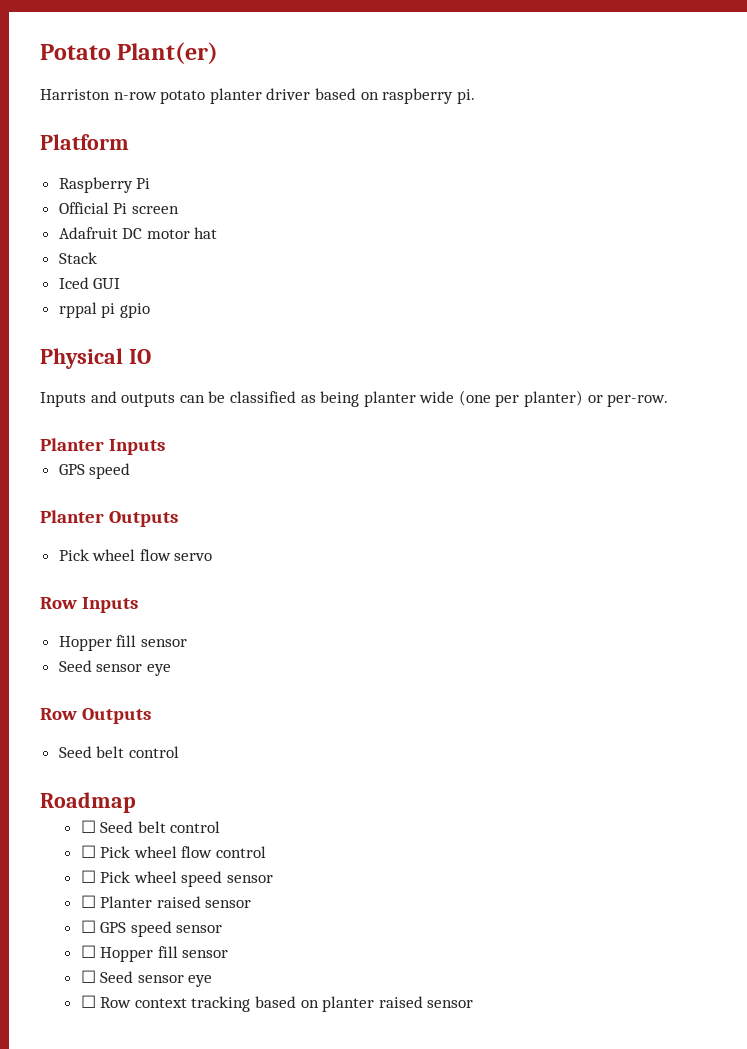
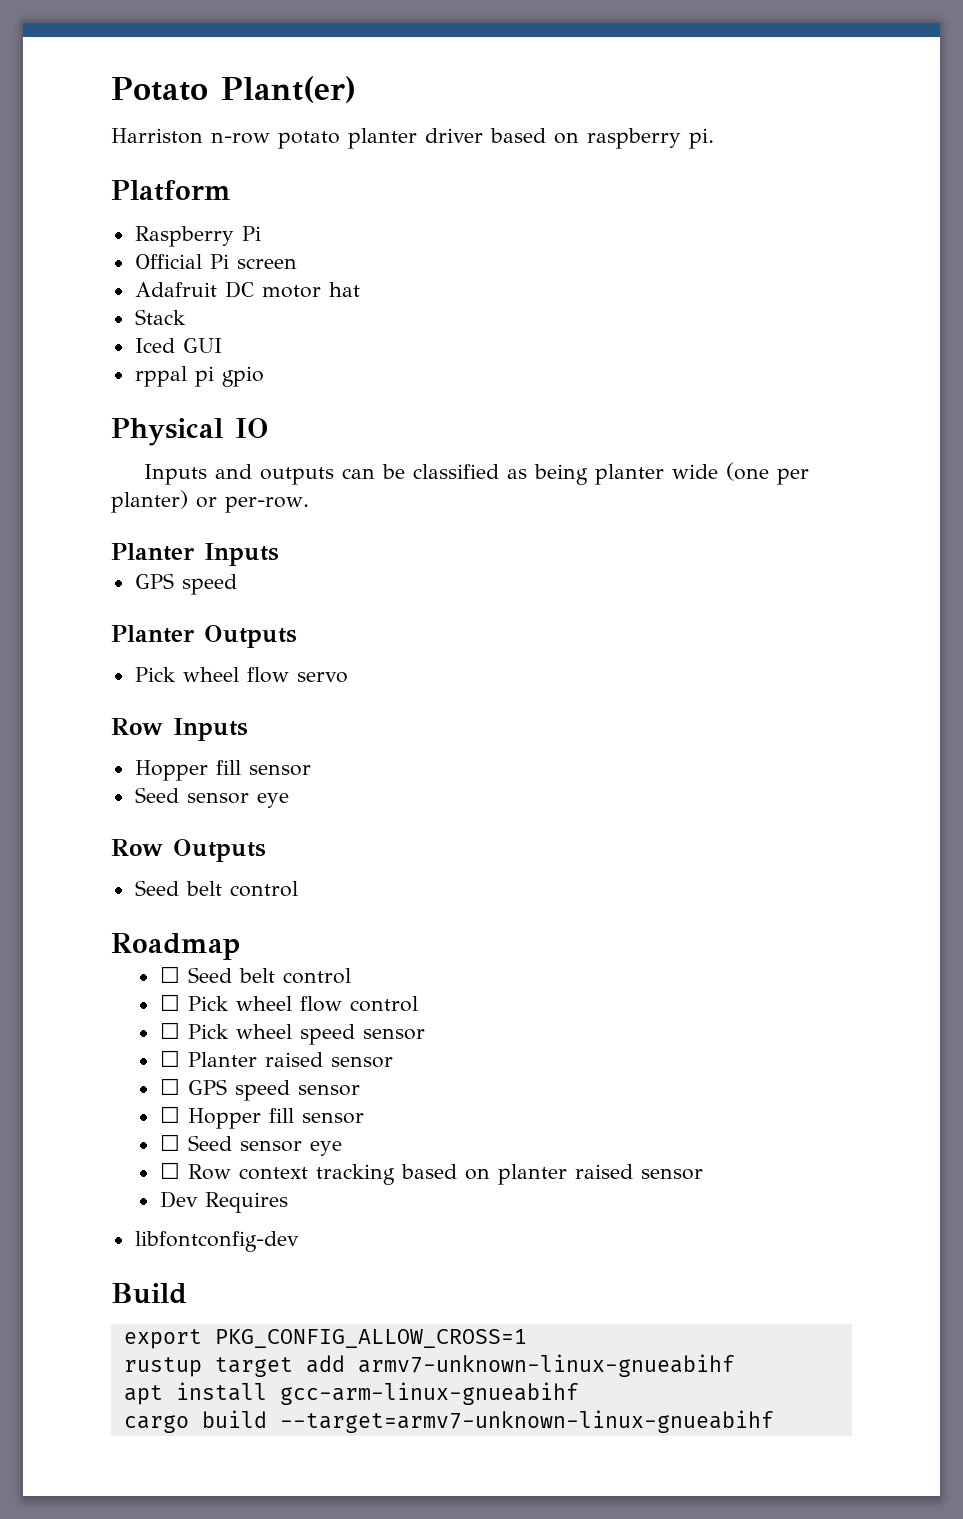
(474, 1004) none -> [159,1191,288,1213] [134,1231,299,1252] [111,1283,187,1304] [123,1329,527,1349] [123,1354,735,1377] [123,1382,579,1405] [123,1410,774,1433] // Dev Requires // libfontconfig-dev // Build // export PKG_CONFIG_ALLOW_CROSS=1 // rustup target add armv7-unknown-linux-gnueabihf // apt install gcc-arm-linux-gnueabihf // cargo build --target=armv7-unknown-linux-gnueabihf

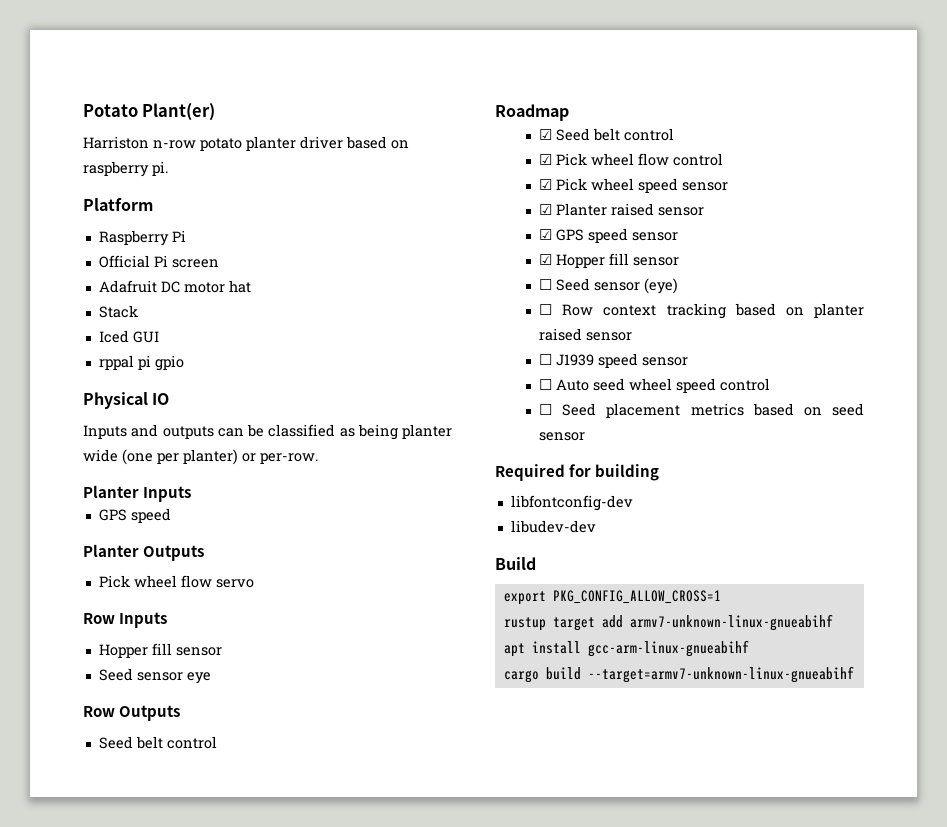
[159,966,351,984] [159,994,180,1011] ☐ Seed belt control // ☐ -> [539,128,675,141] [539,154,553,165] ☑ Seed belt control // ☑
[159,1022,180,1039] ☐ -> [539,179,553,190] ☑
[159,1050,180,1067] ☐ -> [539,204,553,215] ☑
[159,1078,180,1095] ☐ -> [539,229,553,240] ☑
[159,1106,180,1123] ☐ -> [539,254,553,265] ☑
[309,1141,342,1156] eye -> [644,278,679,294] (eye)
[159,1191,288,1213] Dev Requires -> [539,353,689,368] [539,378,771,393] [539,403,864,418] [539,432,586,441] [495,464,660,481] ☐ J1939 speed sensor // ☐ Auto seed wheel speed control // ☐ Seed placement metrics based on seed sensor // Required for building
(299, 1241) none -> [510,520,596,533] // libudev-dev

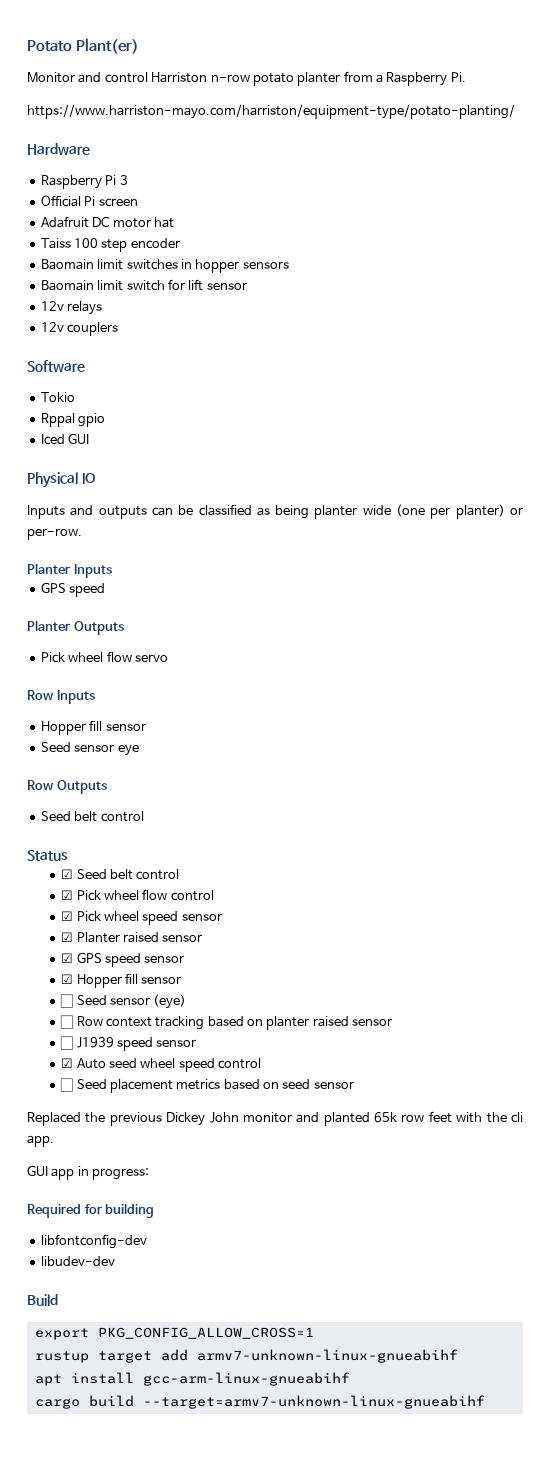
(216, 112) none -> [27,72,148,83] Monitor and control
[300,136,409,149] [83,161,168,177] [83,198,153,211] driver based on raspberry pi. // Platform -> [343,71,466,86] [27,104,515,119] [27,143,90,155] from a Raspberry Pi. // https://www.harriston-mayo.com/harriston/equipment-type/potato-planting/ // Hardware
(186, 236) none -> [119,175,128,185] 3
[98,305,138,318] Stack -> [40,238,180,252] [40,259,289,273] [40,279,247,291] [40,301,103,315] [40,322,119,336] [27,360,85,372] [40,392,75,402] [40,413,106,427] Taiss 100 step encoder // Baomain limit switches in hopper sensors // Baomain limit switch for lift sensor // 12v relays // 12v couplers // Software // Tokio // Rppal gpio
[98,355,184,371] // rppal pi gpio -> (90, 438) none
[495,104,569,121] Roadmap -> [27,850,68,861] Status
[539,379,553,390] ☐ -> [61,1058,74,1068] ☑
(586, 436) none -> [27,1111,523,1126] [27,1135,54,1147] [27,1165,150,1180] // Replaced the previous Dickey John monitor and planted 65k row feet with the cli app. // GUI app in progress:

